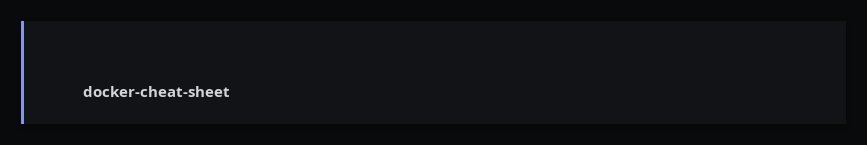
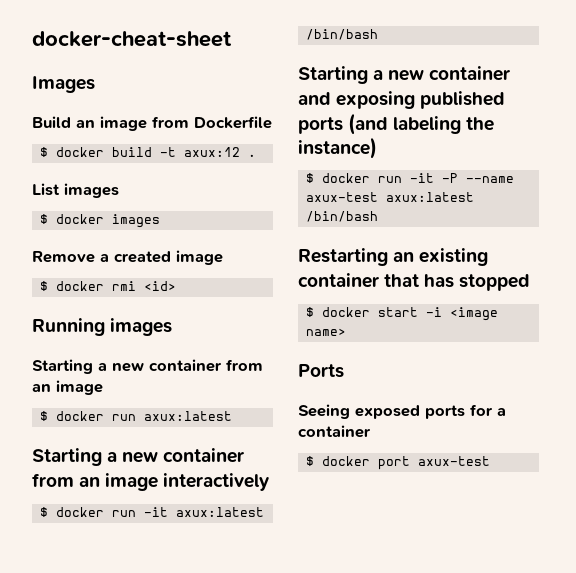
(230, 91) none -> [32,76,95,93] [32,116,272,131] [40,147,257,157] [32,183,119,198] [40,214,161,228] [32,250,223,265] [40,281,177,291] [32,318,173,336] [32,359,263,374] [32,380,103,395] [40,411,233,421] [32,448,245,466] [32,473,270,491] [40,507,265,517] [306,29,379,40] [298,66,511,84] [298,91,506,109] [298,113,495,135] [298,137,377,159] [306,173,515,183] [306,192,475,202] [306,211,379,222] [298,248,489,266] [298,273,531,291] [306,307,499,321] [306,328,347,336] [298,364,344,378] [298,404,506,419] [298,425,371,438] [306,456,491,470] // Images // Build an image from Dockerfile // $ docker build -t axux:12 . // List images // $ docker images // Remove a created image // $ docker rmi <id> // Running images // Starting a new container from an image // $ docker run axux:latest // Starting a new container from an image interactively // $ docker run -it axux:latest /bin/bash // Starting a new container and exposing published ports (and labeling the instance) // $ docker run -it -P --name axux-test axux:latest /bin/bash // Restarting an existing container that has stopped // $ docker start -i <image name> // Ports // Seeing exposed ports for a container // $ docker port axux-test

